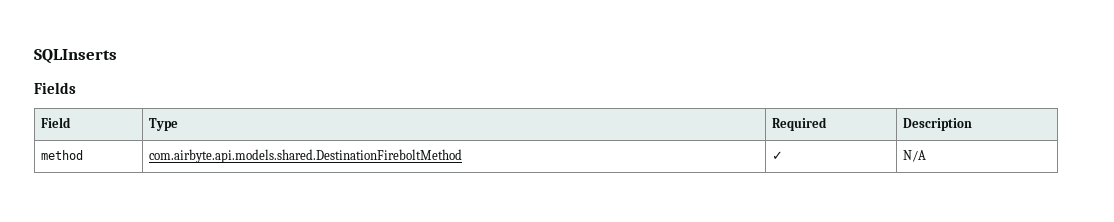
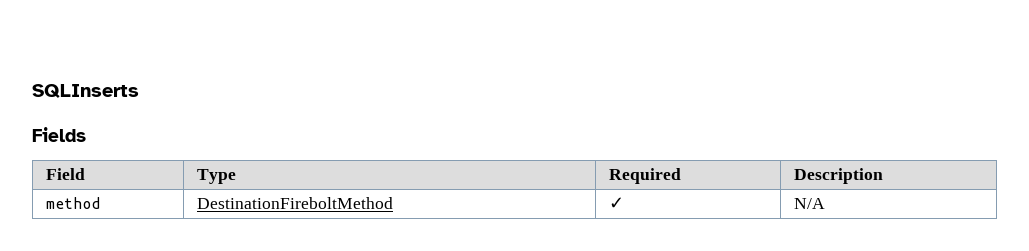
[149,149,463,163] com.airbyte.api.models.shared.DestinationFireboltMethod -> [196,197,393,209] DestinationFireboltMethod

